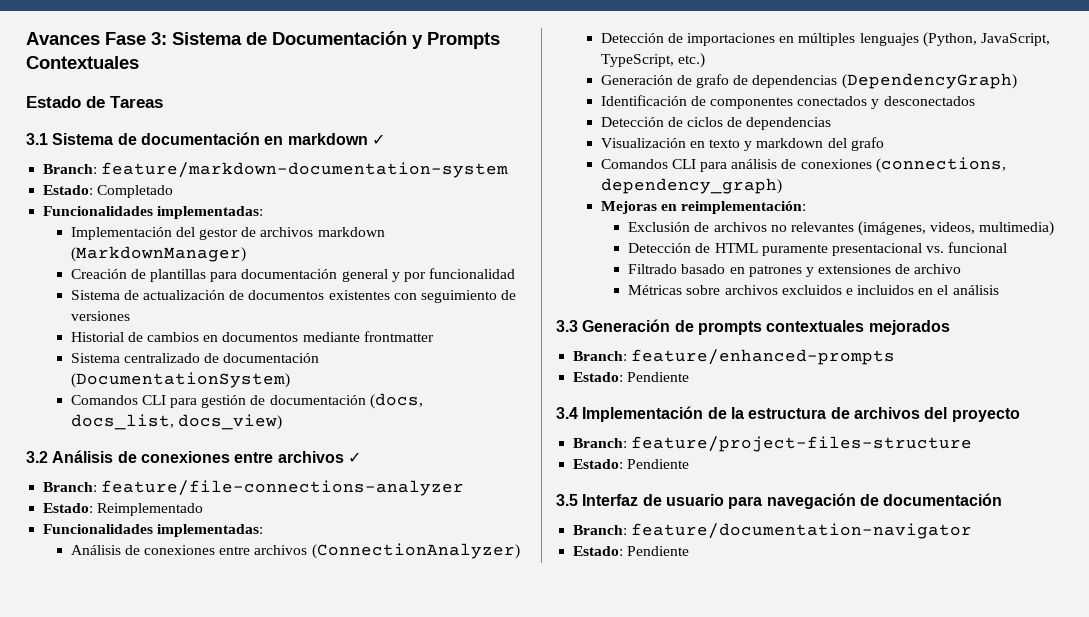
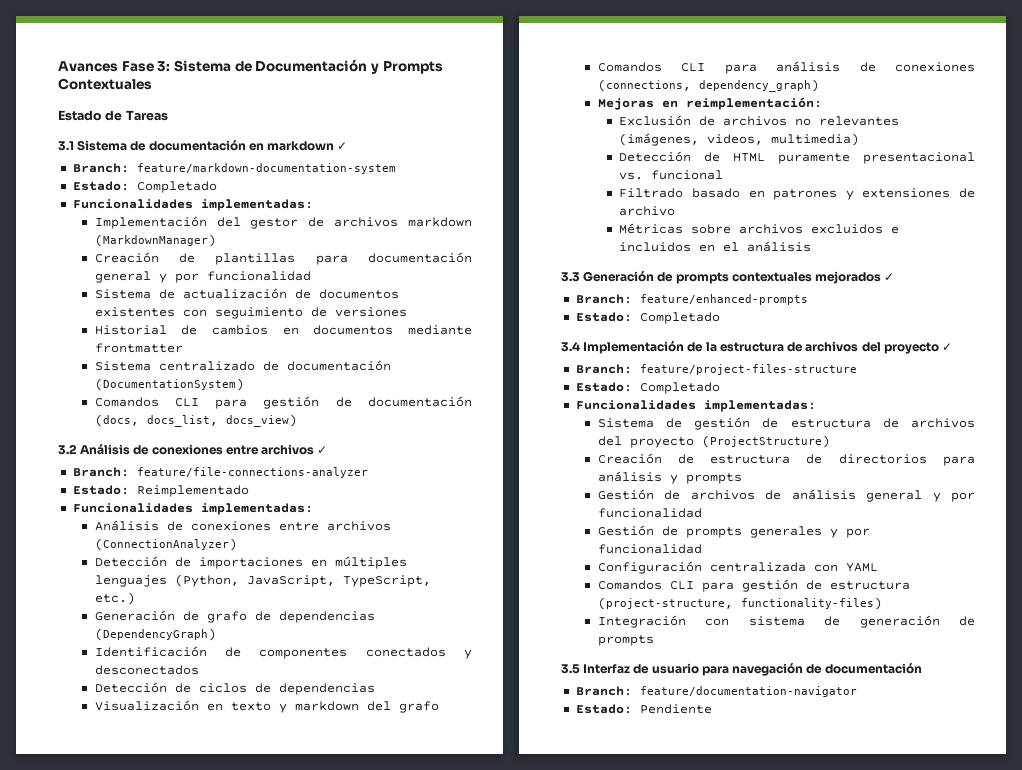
(950, 327) none -> [884,273,895,281] ✓
[627,372,690,382] Pendiente -> [639,312,720,324] Completado
(1020, 415) none -> [942,343,953,351] ✓
[627,459,690,469] Pendiente -> [639,382,720,394] [575,400,816,412] [597,417,975,430] [597,435,830,448] [597,453,975,466] [597,471,742,484] [597,489,975,502] [597,508,702,518] [597,525,870,538] [597,544,702,554] [597,561,878,574] [597,579,910,592] [597,597,882,610] [597,615,975,628] [597,635,654,646] Completado // Funcionalidades implementadas: // Sistema de gestión de estructura de archivos del proyecto (ProjectStructure) // Creación de estructura de directorios para análisis y prompts // Gestión de archivos de análisis general y por funcionalidad // Gestión de prompts generales y por funcionalidad // Configuración centralizada con YAML // Comandos CLI para gestión de estructura (project-structure, functionality-files) // Integración con sistema de generación de prompts

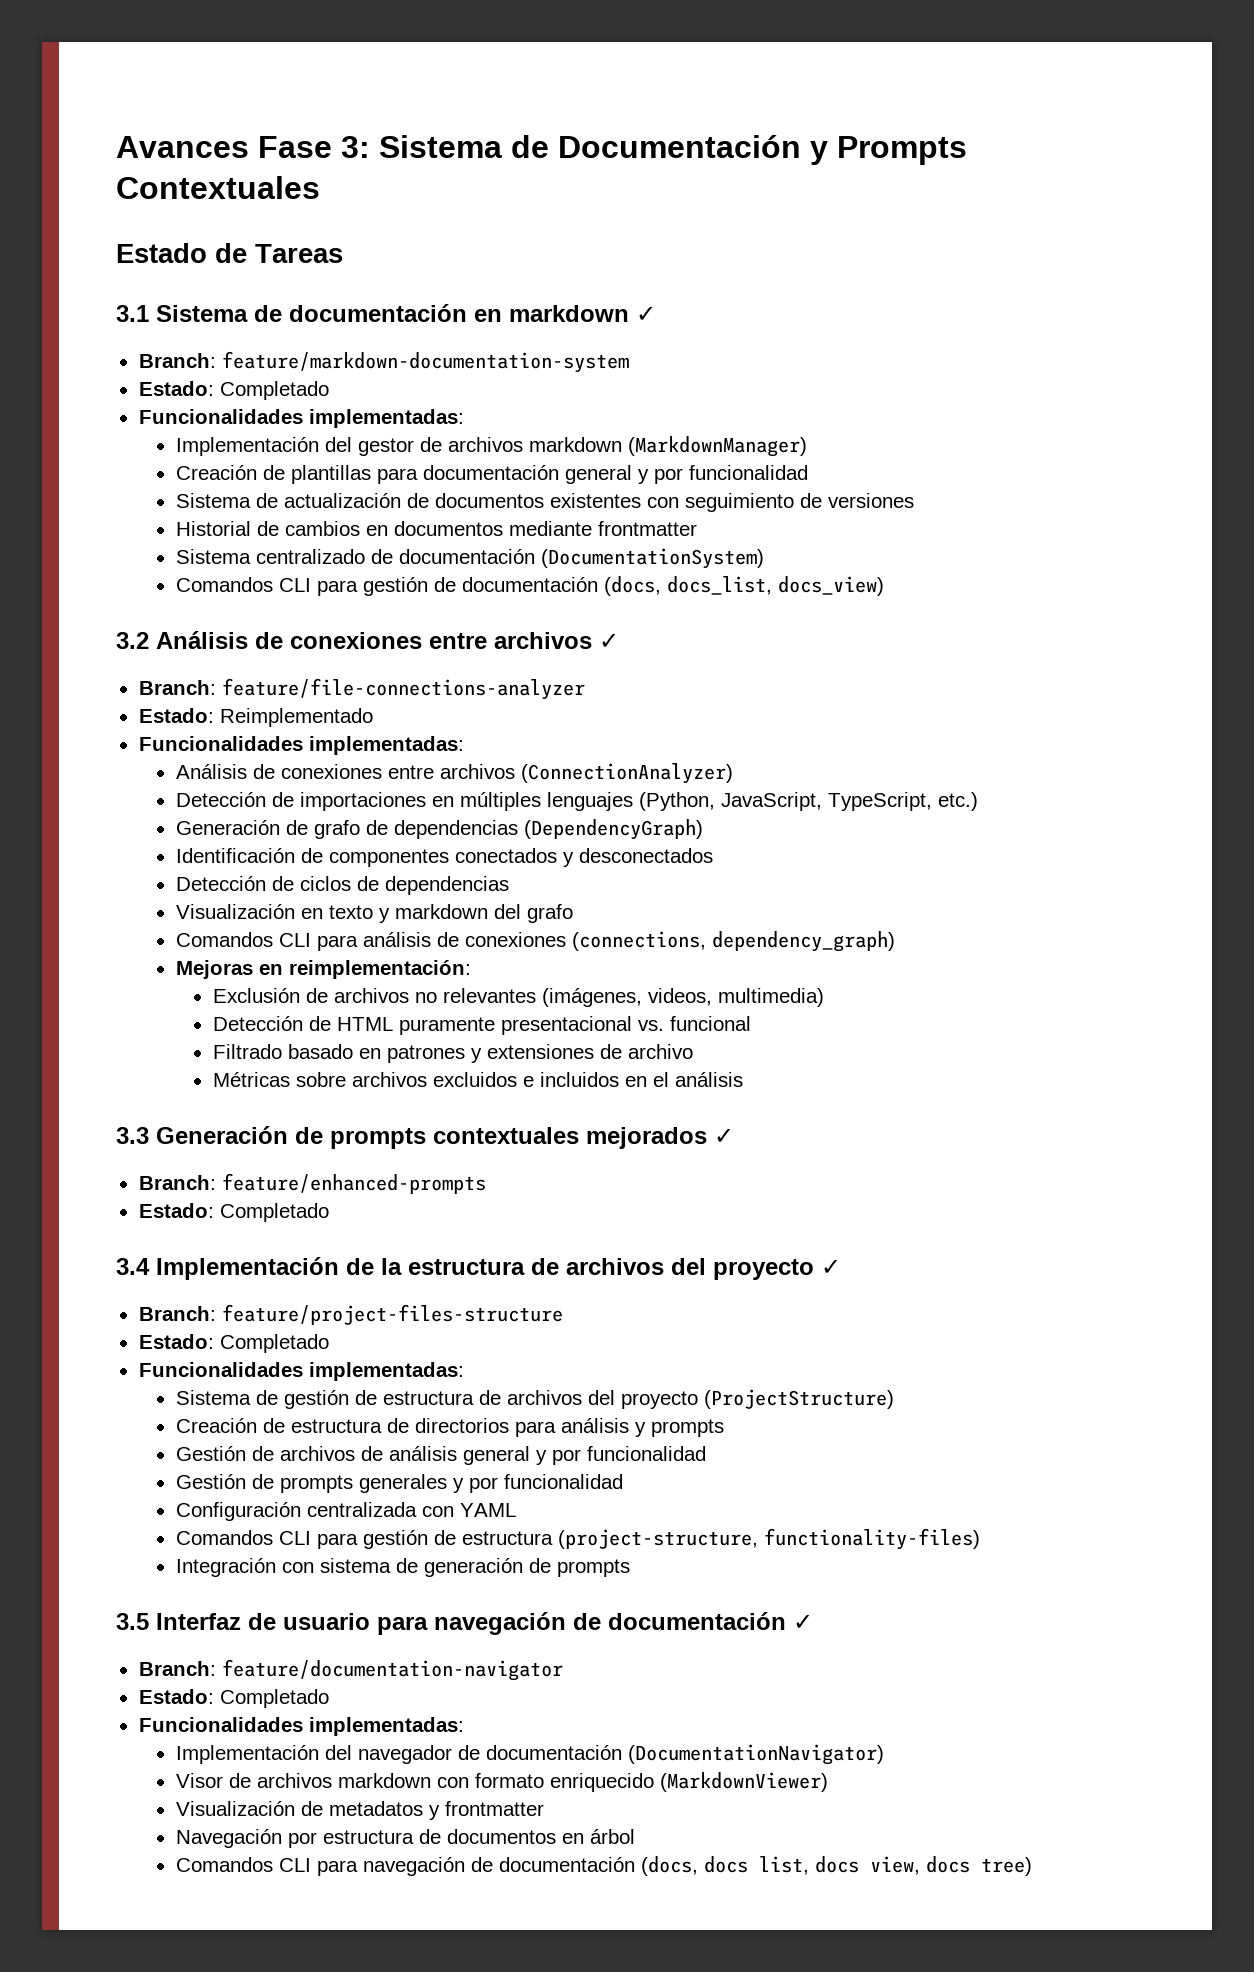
(922, 668) none -> [793,1614,813,1630] ✓
[639,704,712,714] Pendiente -> [219,1689,329,1708] [138,1717,464,1736] [175,1744,884,1765] [175,1772,828,1792] [175,1801,544,1820] [175,1829,635,1848] [175,1856,1032,1876] Completado // Funcionalidades implementadas: // Implementación del navegador de documentación (DocumentationNavigator) // Visor de archivos markdown con formato enriquecido (MarkdownViewer) // Visualización de metadatos y frontmatter // Navegación por estructura de documentos en árbol // Comandos CLI para navegación de documentación (docs, docs list, docs view, docs tree)

